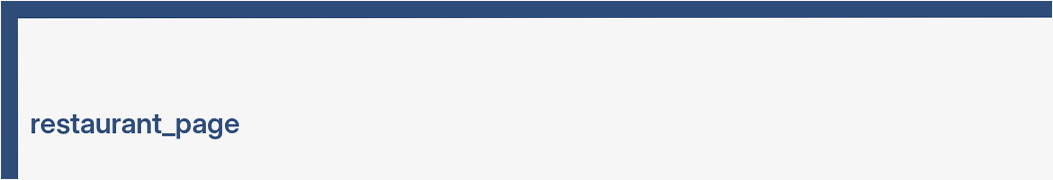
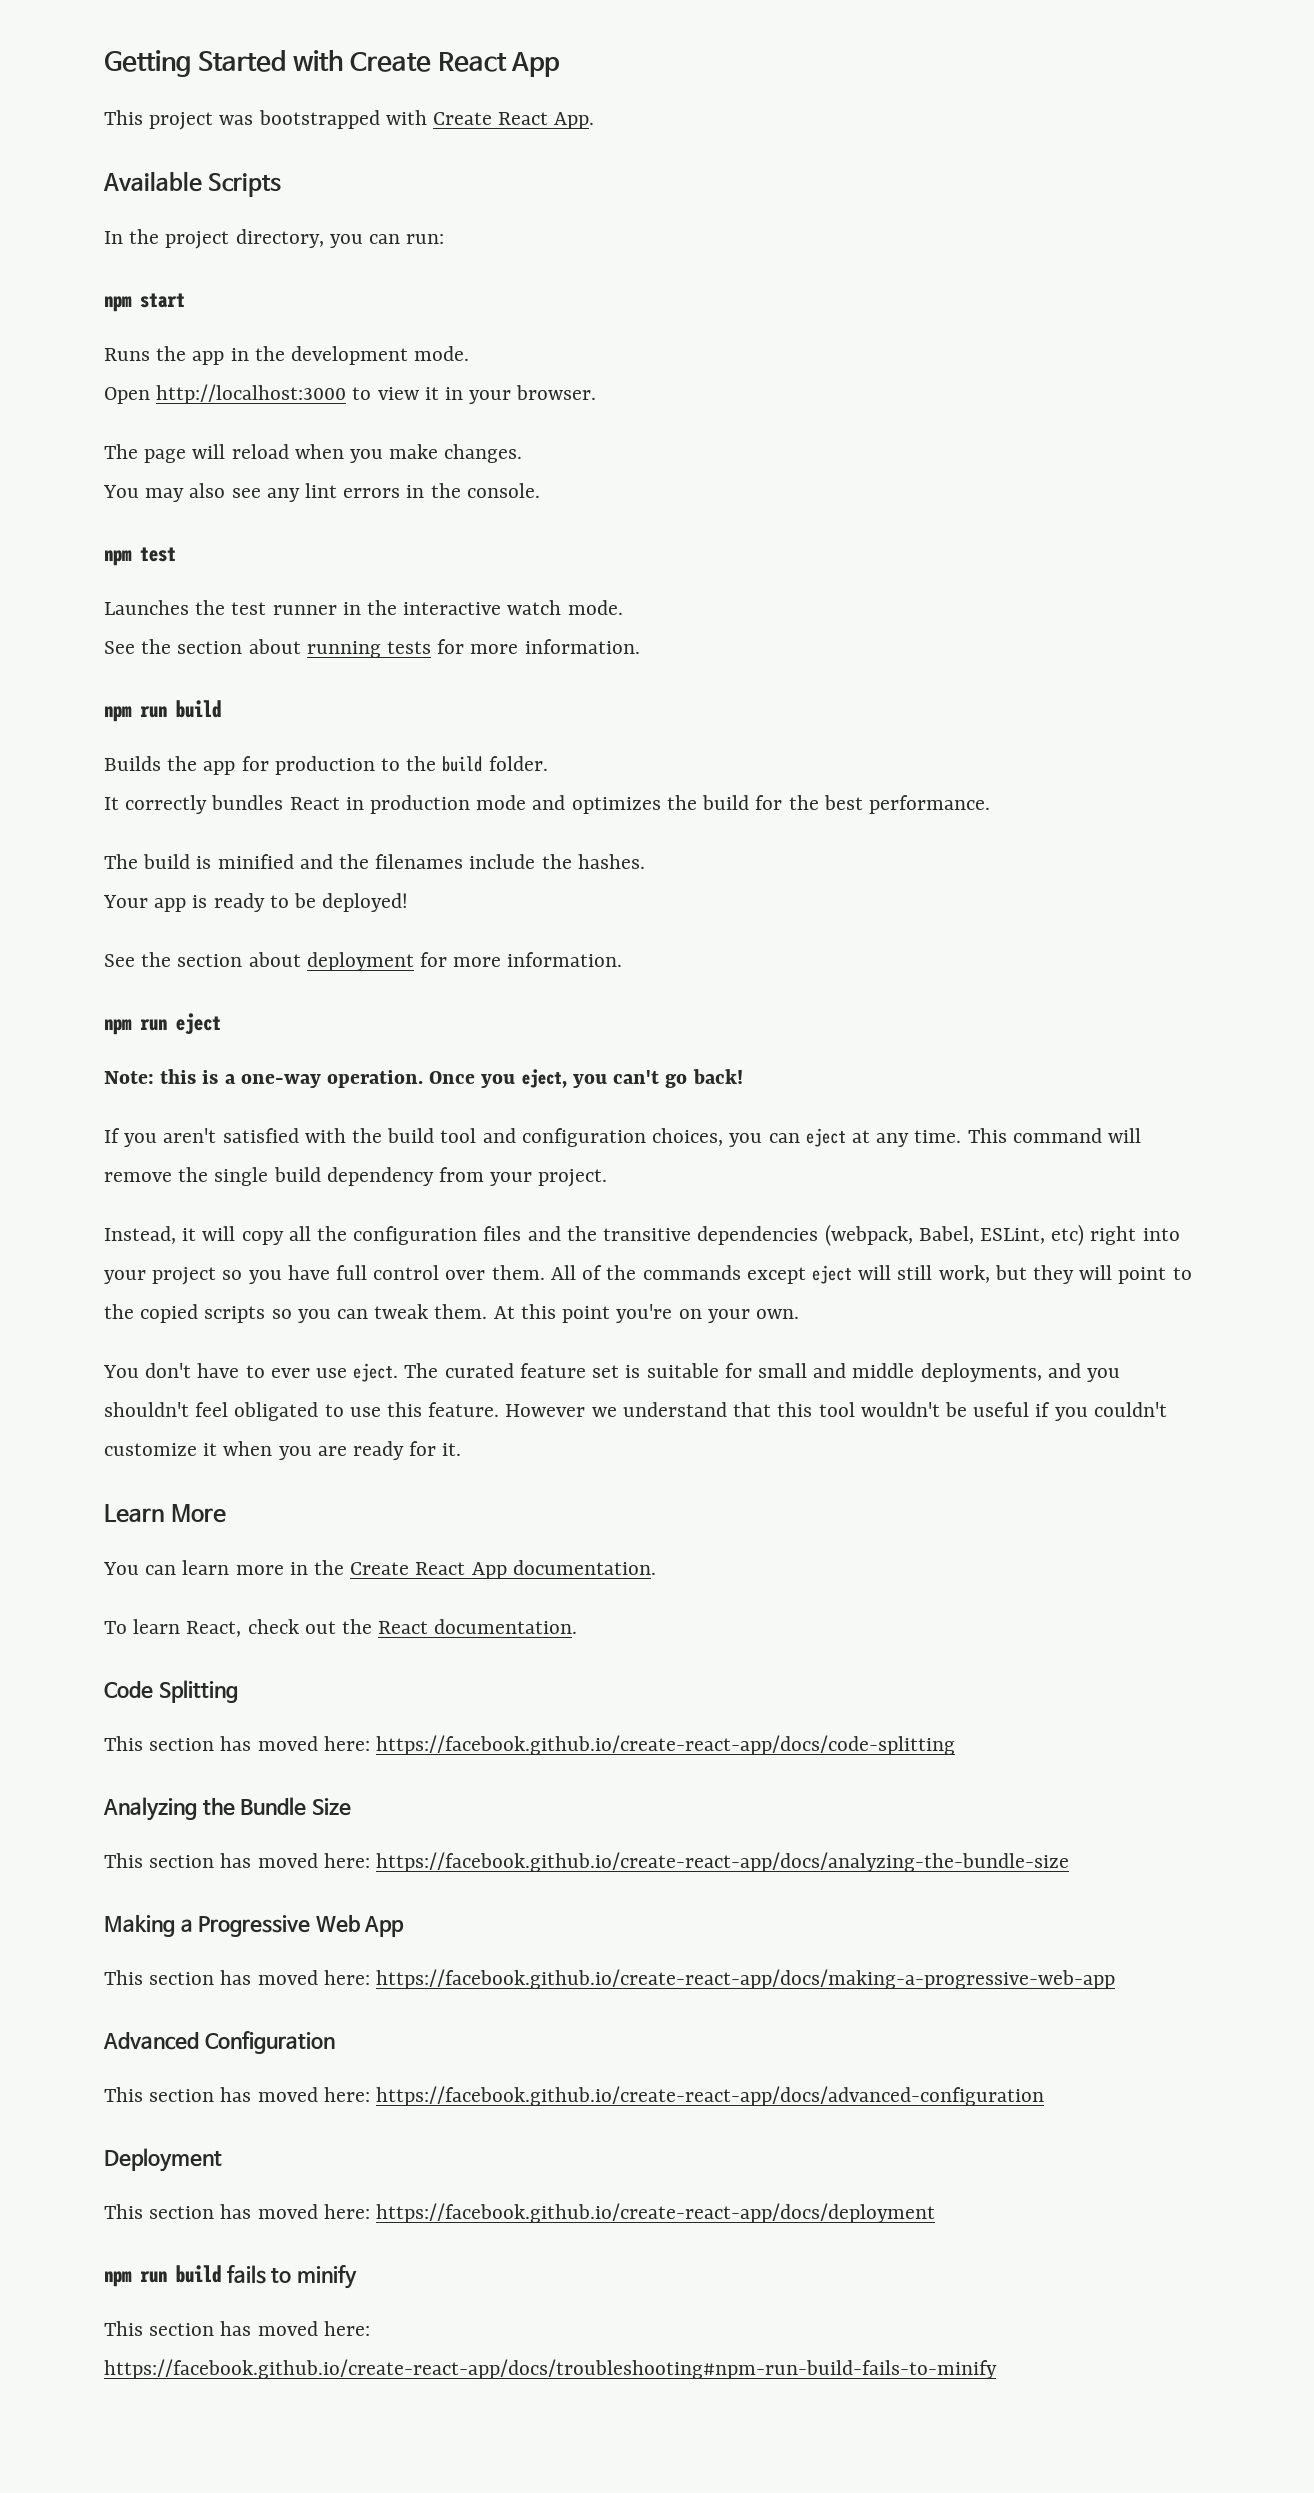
[30,114,241,140] restaurant_page -> [104,50,560,77] [104,110,595,130] [103,171,282,197] [104,229,445,249] [104,293,185,312] [104,346,470,365] [104,384,597,404] [104,444,523,463] [103,483,540,502] [104,547,176,566] [104,600,623,615] [104,639,640,658] [104,700,221,722] [104,756,548,775] [104,795,990,814] [104,854,645,869] [103,893,409,912] [104,952,623,971] [104,1013,221,1035] [104,1069,743,1088] [104,1128,1141,1147] [104,1167,608,1187] [104,1224,1180,1246] [104,1265,1192,1285] [104,1304,799,1323] [103,1363,1120,1382] [104,1402,1167,1421] [104,1441,462,1460] [104,1504,227,1523] [103,1560,656,1579] [104,1619,578,1637] [104,1680,238,1703] [104,1735,956,1755] [103,1797,351,1821] [104,1852,1070,1872] [104,1915,405,1937] [104,1969,1116,1989] [103,2031,335,2054] [104,2086,1045,2106] [104,2148,222,2172] [104,2203,936,2223] [104,2265,357,2289] [104,2321,370,2336] [104,2359,997,2379] Getting Started with Create React App // This project was bootstrapped with Create React App. // Available Scripts // In the project directory, you can run: // npm start // Runs the app in the development mode. // Open http://localhost:3000 to view it in your browser. // The page will reload when you make changes. // You may also see any lint errors in the console. // npm test // Launches the test runner in the interactive watch mode. // See the section about running tests for more information. // npm run build // Builds the app for production to the build folder. // It correctly bundles React in production mode and optimizes the build for the best performance. // The build is minified and the filenames include the hashes. // Your app is ready to be deployed! // See the section about deployment for more information. // npm run eject // Note: this is a one-way operation. Once you eject, you can't go back! // If you aren't satisfied with the build tool and configuration choices, you can eject at any time. This command will remove the single build dependency from your project. // Instead, it will copy all the configuration files and the transitive dependencies (webpack, Babel, ESLint, etc) right into your project so you have full control over them. All of the commands except eject will still work, but they will point to the copied scripts so you can tweak them. At this point you're on your own. // You don't have to ever use eject. The curated feature set is suitable for small and middle deployments, and you shouldn't feel obligated to use this feature. However we understand that this tool wouldn't be useful if you couldn't customize it when you are ready for it. // Learn More // You can learn more in the Create React App documentation. // To learn React, check out the React documentation. // Code Splitting // This section has moved here: https://facebook.github.io/create-react-app/docs/code-splitting // Analyzing the Bundle Size // This section has moved here: https://facebook.github.io/create-react-app/docs/analyzing-the-bundle-size // Making a Progressive Web App // This section has moved here: https://facebook.github.io/create-react-app/docs/making-a-progressive-web-app // Advanced Configuration // This section has moved here: https://facebook.github.io/create-react-app/docs/advanced-configuration // Deployment // This section has moved here: https://facebook.github.io/create-react-app/docs/deployment // npm run build fails to minify // This section has moved here: https://facebook.github.io/create-react-app/docs/troubleshooting#npm-run-build-fails-to-minify

